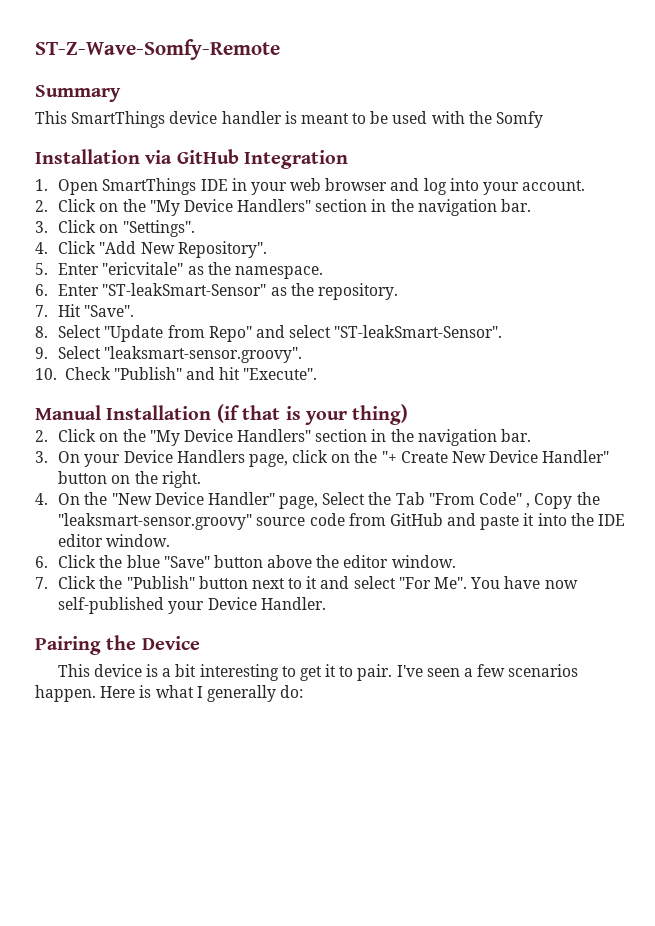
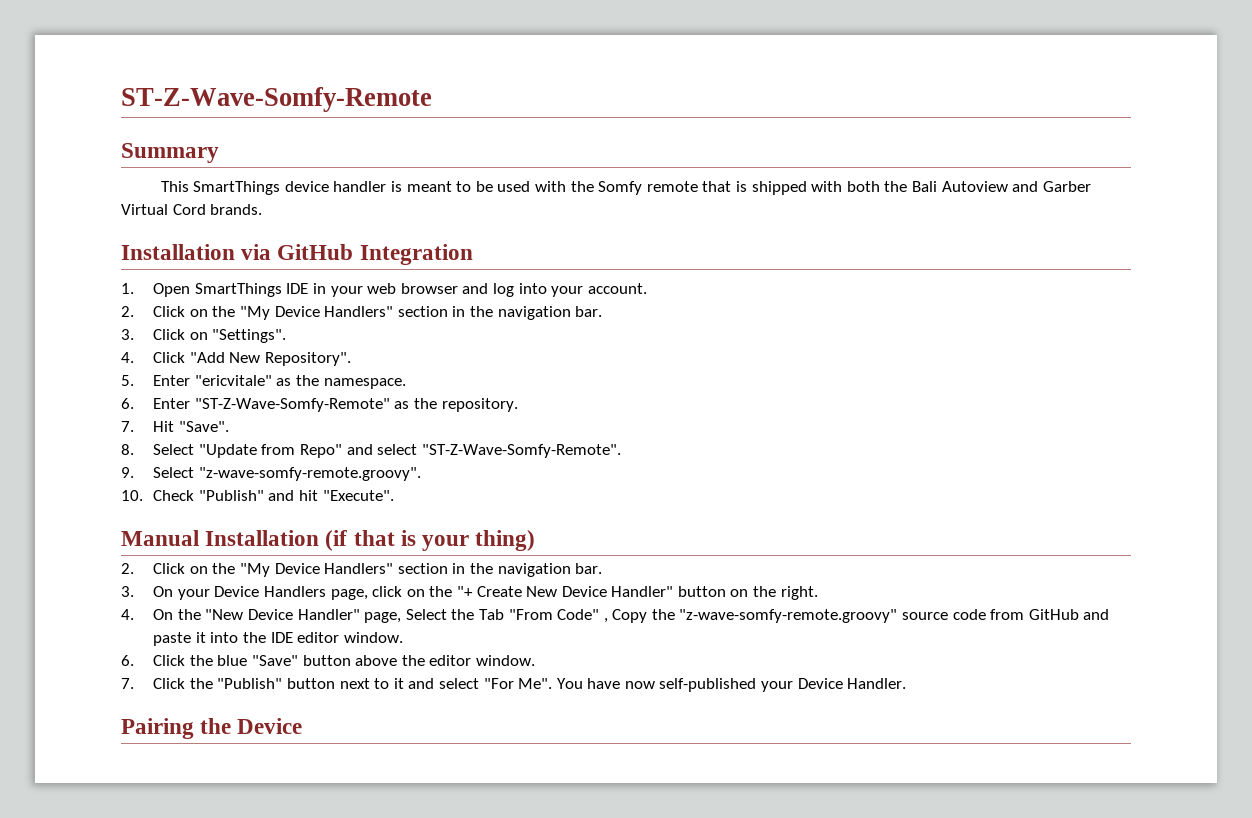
(544, 119) none -> [646,181,1091,195] [121,204,263,215] remote that is shipped with both the Bali Autoview and Garber Virtual Cord brands.
[102,283,267,296] "ST-leakSmart-Sensor" -> [194,398,390,412] "ST-Z-Wave-Somfy-Remote"
[334,325,503,338] "ST-leakSmart-Sensor". -> [421,444,621,458] "ST-Z-Wave-Somfy-Remote".
[104,346,303,363] "leaksmart-sensor.groovy". -> [198,467,421,481] "z-wave-somfy-remote.groovy".
[58,513,253,530] "leaksmart-sensor.groovy" -> [679,609,898,623] "z-wave-somfy-remote.groovy"
[57,664,579,681] [35,685,304,702] // This device is a bit interesting to get it to pair. I've seen a few scenarios happen. Here is what I generally do: -> (303, 726) none

